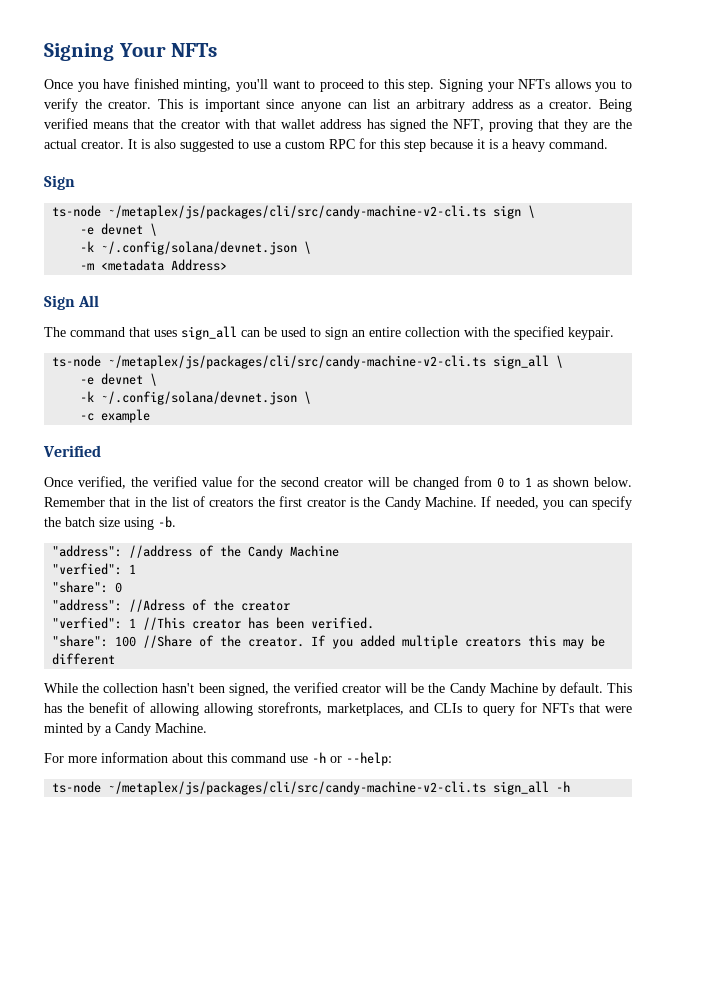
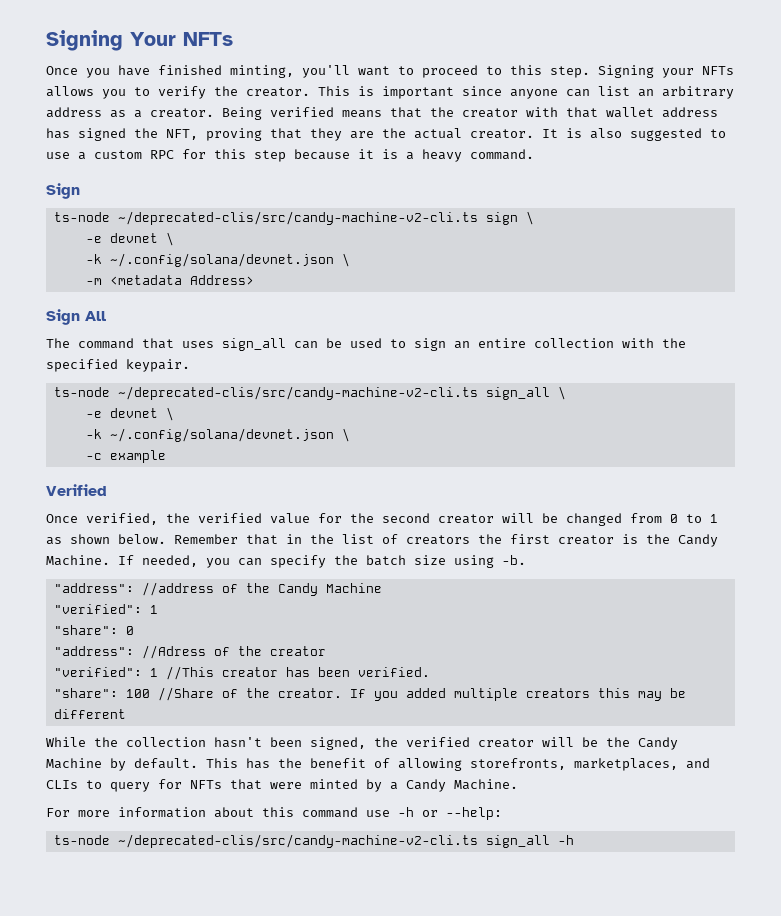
[108,205,487,219] ~/metaplex/js/packages/cli/src/candy-machine-v2-cli.ts -> [117,211,478,225] ~/deprecated-clis/src/candy-machine-v2-cli.ts
[108,355,487,369] ~/metaplex/js/packages/cli/src/candy-machine-v2-cli.ts -> [117,386,478,400] ~/deprecated-clis/src/candy-machine-v2-cli.ts
[52,563,123,575] "verfied": -> [53,604,142,614] "verified":
[52,617,123,629] "verfied": -> [53,667,142,677] "verified":
[204,703,253,716] allowing -> (462, 764) none
[108,781,487,795] ~/metaplex/js/packages/cli/src/candy-machine-v2-cli.ts -> [117,834,478,848] ~/deprecated-clis/src/candy-machine-v2-cli.ts

